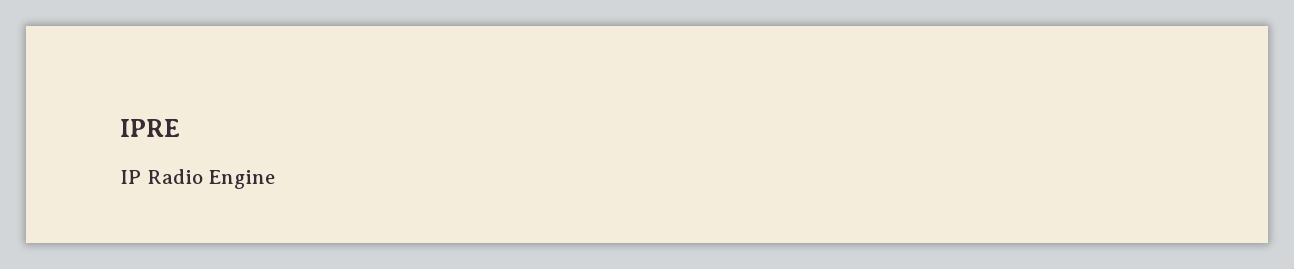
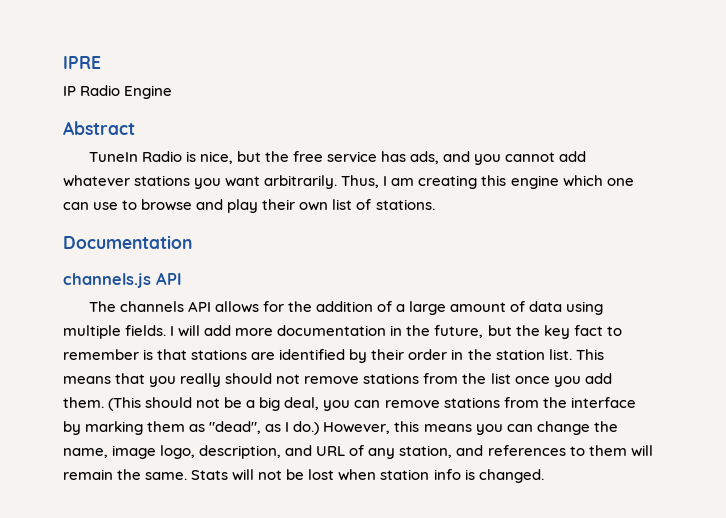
(277, 179) none -> [63,121,135,135] [88,151,587,165] [63,175,634,189] [63,199,435,213] [63,235,192,249] [63,272,182,288] [88,301,604,315] [63,325,622,339] [63,349,604,363] [63,373,612,387] [63,397,636,411] [63,421,618,435] [63,445,653,459] [63,469,544,483] // Abstract // TuneIn Radio is nice, but the free service has ads, and you cannot add whatever stations you want arbitrarily. Thus, I am creating this engine which one can use to browse and play their own list of stations. // Documentation // channels.js API // The channels API allows for the addition of a large amount of data using multiple fields. I will add more documentation in the future, but the key fact to remember is that stations are identified by their order in the station list. This means that you really should not remove stations from the list once you add them. (This should not be a big deal, you can remove stations from the interface by marking them as "dead", as I do.) However, this means you can change the name, image logo, description, and URL of any station, and references to them will remain the same. Stats will not be lost when station info is changed.

